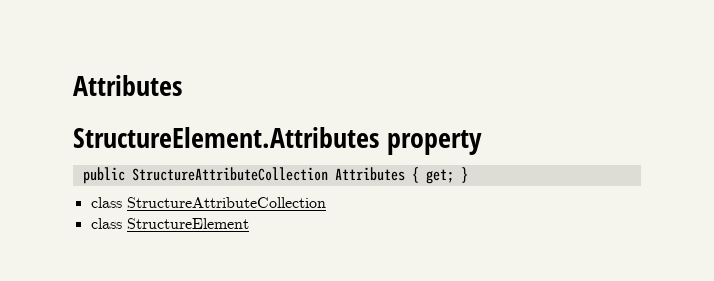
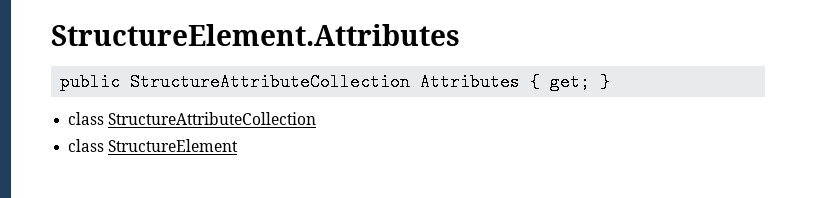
[73,75,182,96] Attributes // -> (51, 35) none
[386,130,482,155] property -> (460, 35) none

